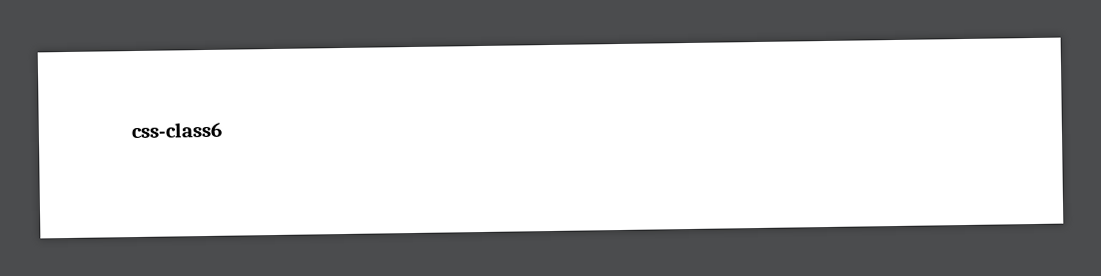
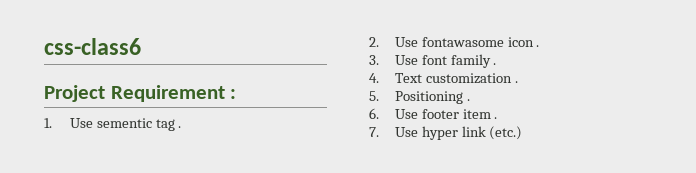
(222, 130) none -> [44,85,237,102] [44,118,182,131] [369,37,540,47] [369,54,497,68] [369,73,518,84] [369,91,470,104] [369,108,498,119] [369,126,523,140] // Project Requirement : // 1. Use sementic tag . // 2. Use fontawasome icon . // 3. Use font family . // 4. Text customization . // 5. Positioning . // 6. Use footer item . // 7. Use hyper link (etc.)

